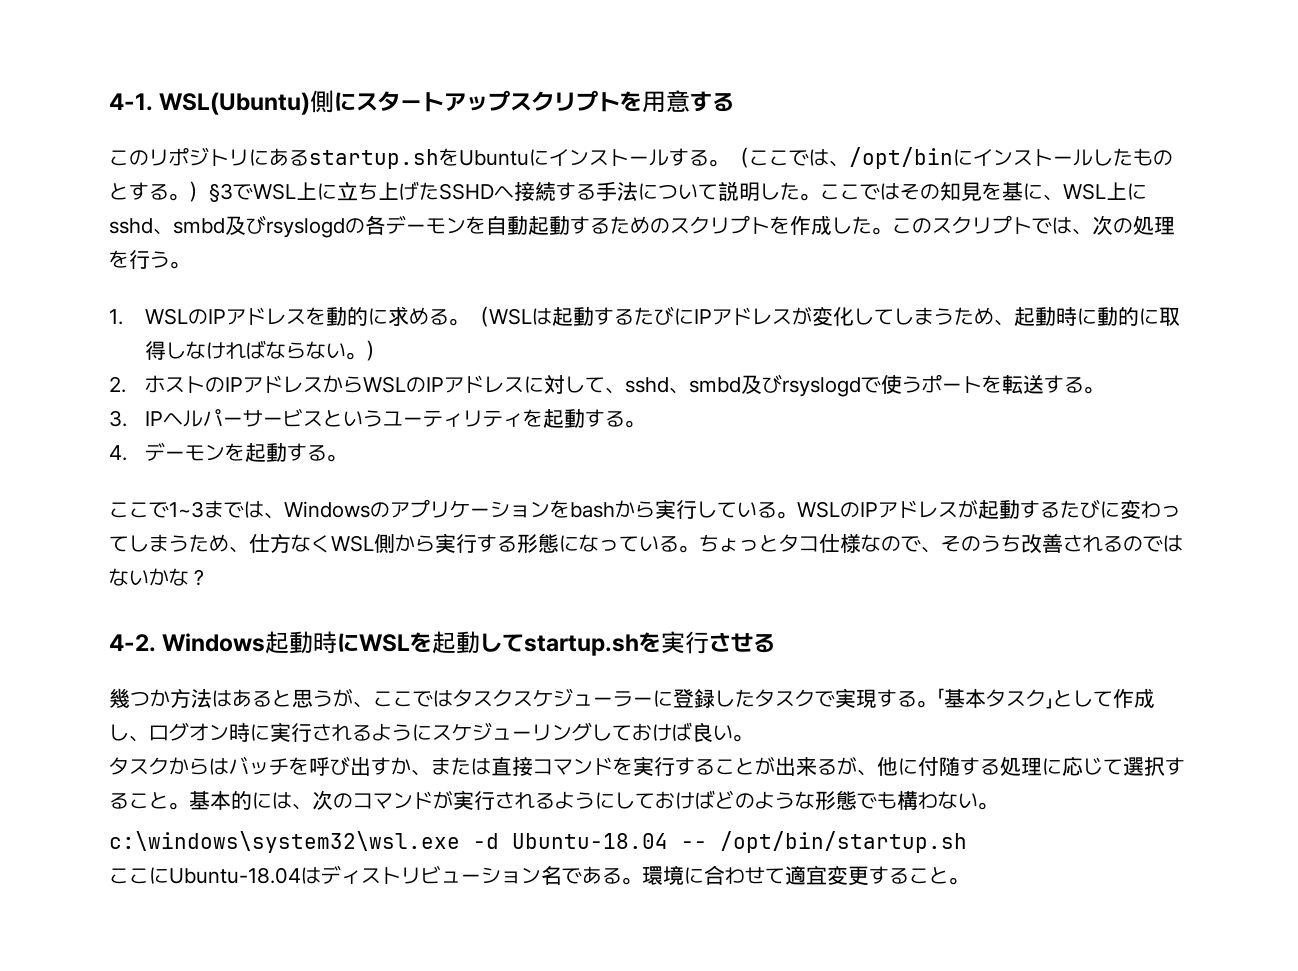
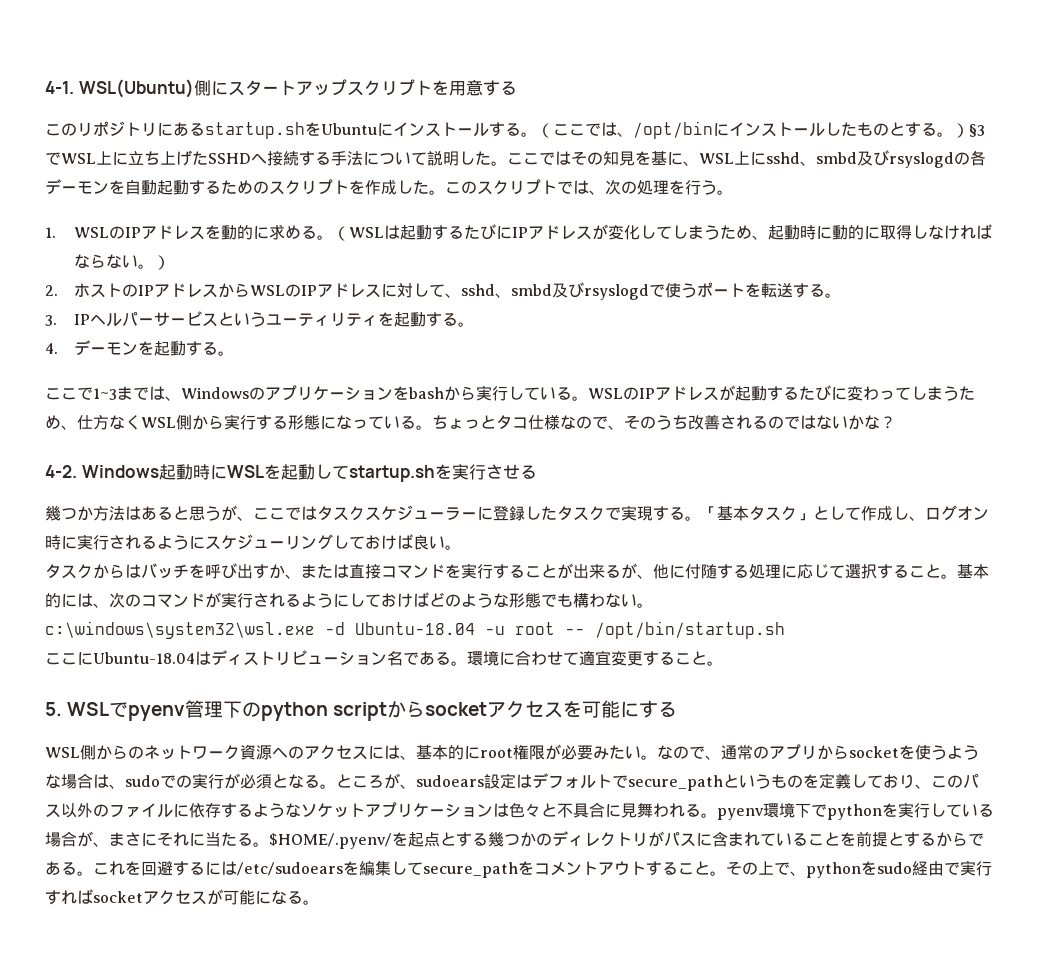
(668, 841) none -> [485,622,555,635] -u root
(969, 881) none -> [45,700,678,721] [45,744,979,760] [45,773,979,791] [45,802,994,820] [45,831,984,849] [45,860,992,878] [45,889,319,905] // 5. WSLでpyenv管理下のpython scriptからsocketアクセスを可能にする // WSL側からのネットワーク資源へのアクセスには、基本的にroot権限が必要みたい。なので、通常のアプリからsocketを使うような場合は、sudoでの実行が必須となる。ところが、sudoears設定はデフォルトでsecure_pathというものを定義しており、このパス以外のファイルに依存するようなソケットアプリケーションは色々と不具合に見舞われる。pyenv環境下でpythonを実行している場合が、まさにそれに当たる。$HOME/.pyenv/を起点とする幾つかのディレクトリがパスに含まれていることを前提とするからである。これを回避するには/etc/sudoearsを編集してsecure_pathをコメントアウトすること。その上で、pythonをsudo経由で実行すればsocketアクセスが可能になる。

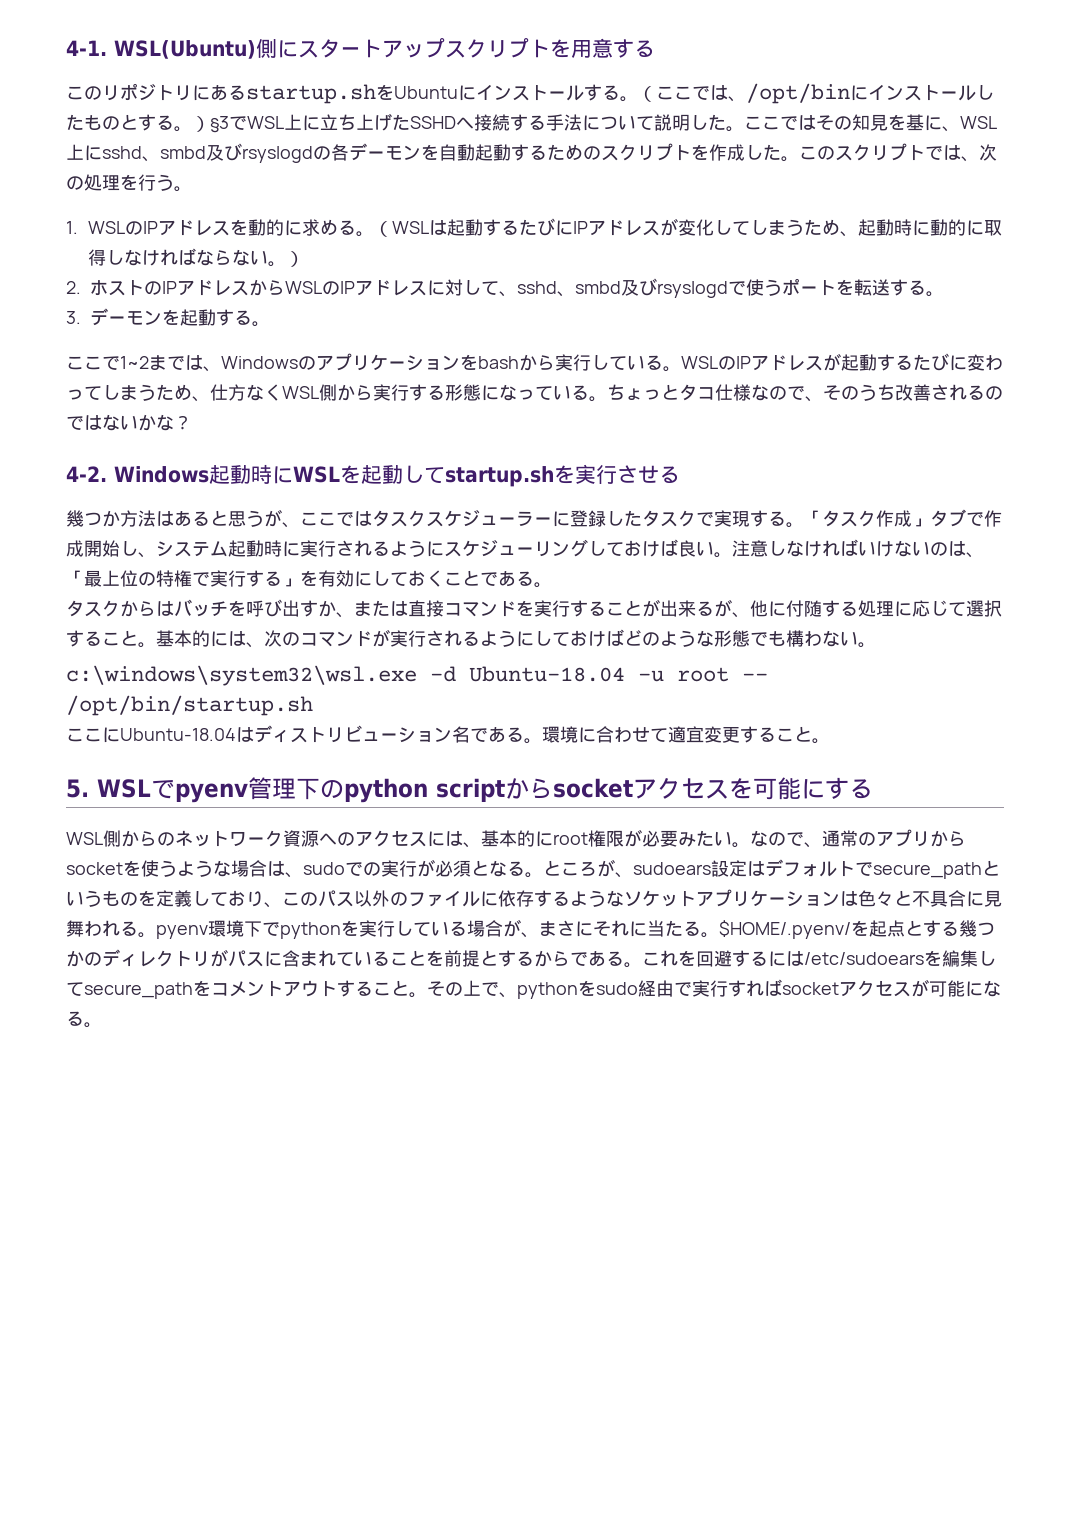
[73,311,474,327] [45,343,58,354] IPヘルパーサービスというユーティリティを起動する。 // 4. -> (81, 317) none
[93,388,117,400] 1~3 -> [120,356,149,369] 1~2
[717,505,989,521] 基本タスク」として作成し、ログオン -> [822,509,1002,527] [66,540,264,558] タスク作成」タブで作成開始し、システム起動
(461, 547) none -> [732,539,984,558] [66,570,552,588] 注意しなければいけないのは、「最上位の特権で実行する」を有効にしておくことである。

